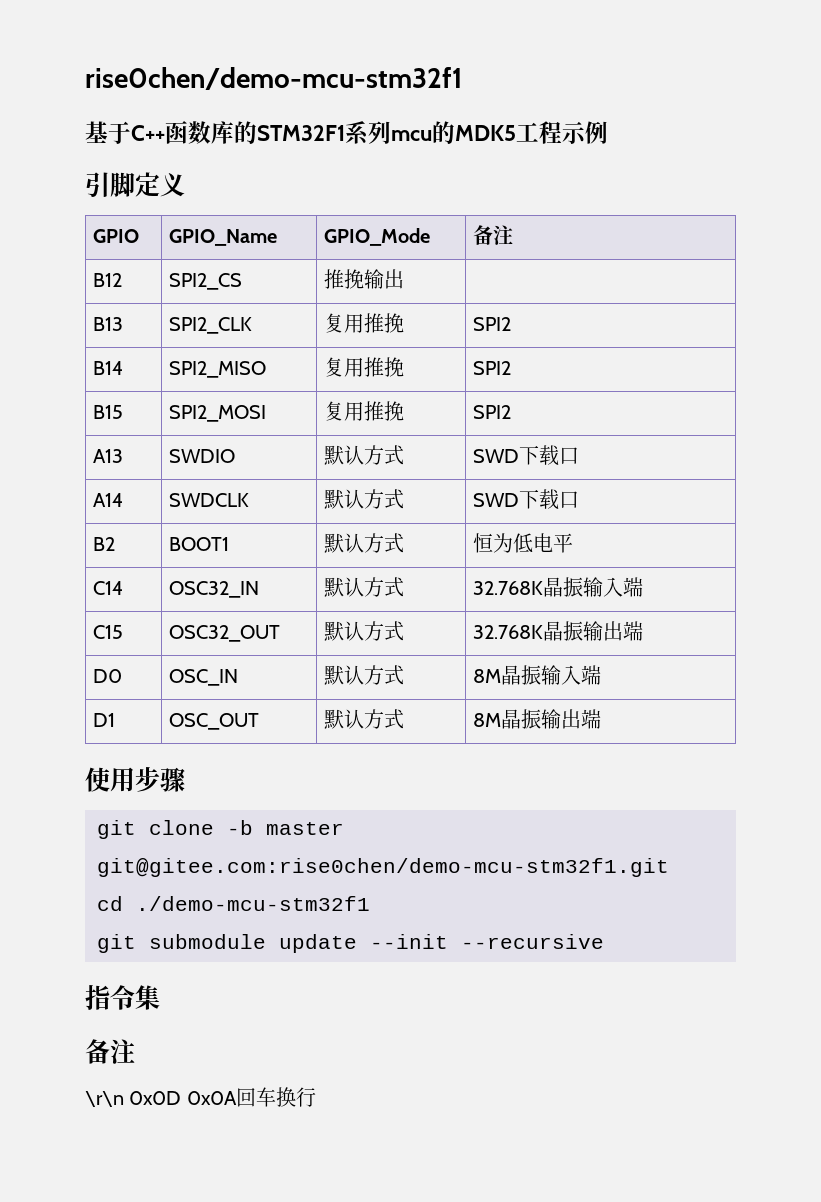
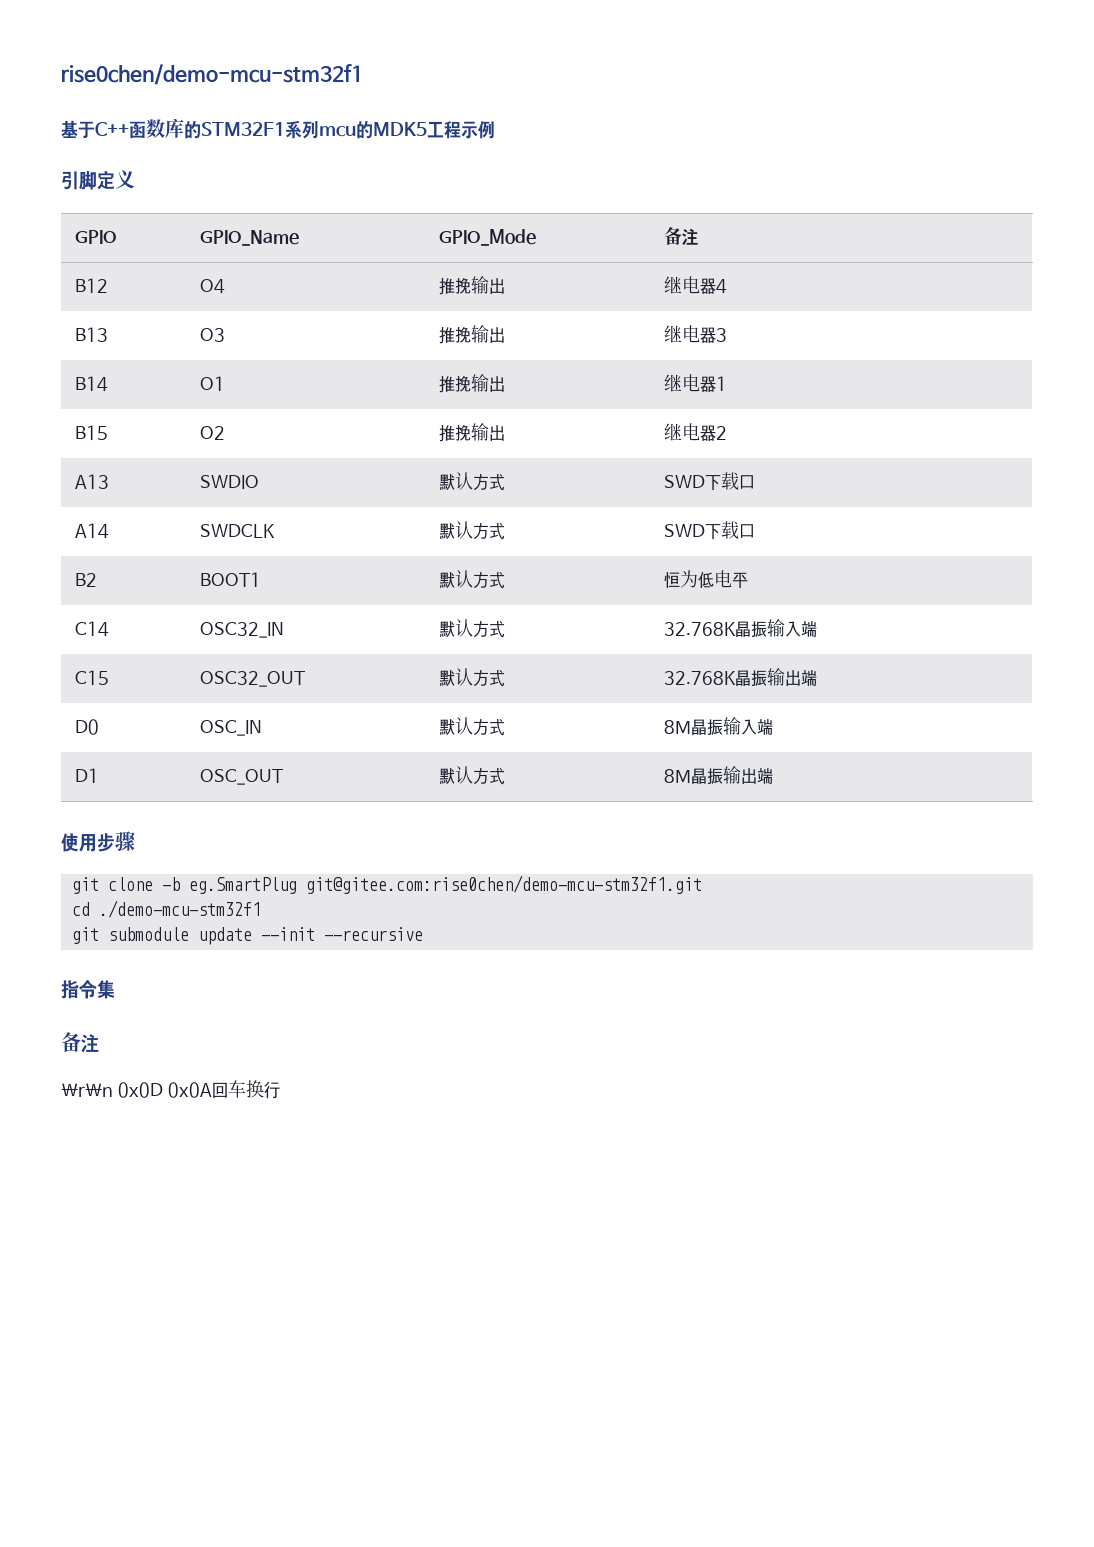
[169,273,243,290] [324,269,405,289] SPI2_CS | 推挽输出 | -> [199,279,225,294] [438,276,505,295] [663,276,727,294] O4 | 推挽输出 | 继电器4
[169,317,253,334] [324,313,405,333] [473,317,512,331] SPI2_CLK | 复用推挽 | SPI2 -> [199,328,225,342] [438,325,505,344] [663,325,727,343] O3 | 推挽输出 | 继电器3
[169,361,267,378] [324,357,405,377] [473,361,512,375] SPI2_MISO | 复用推挽 | SPI2 -> [199,376,225,391] [438,374,505,393] [663,374,727,392] O1 | 推挽输出 | 继电器1
[169,405,267,422] [324,401,405,421] [473,405,512,419] SPI2_MOSI | 复用推挽 | SPI2 -> [199,426,225,440] [438,423,505,442] [663,423,727,441] O2 | 推挽输出 | 继电器2
[266,822,344,835] master -> [188,877,297,894] eg.SmartPlug

